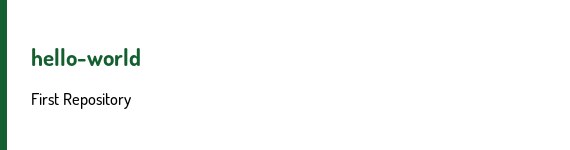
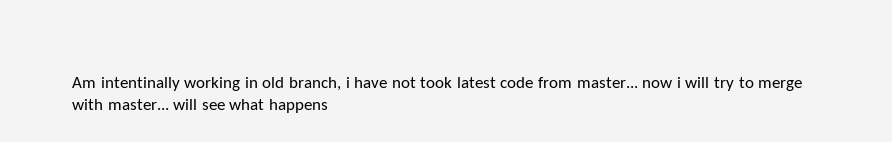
[31,48,141,66] [31,93,132,109] hello-world // First Repository -> [72,77,803,91] [72,99,328,113] Am intentinally working in old branch, i have not took latest code from master... now i will try to merge with master... will see what happens

